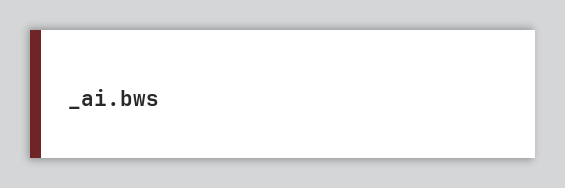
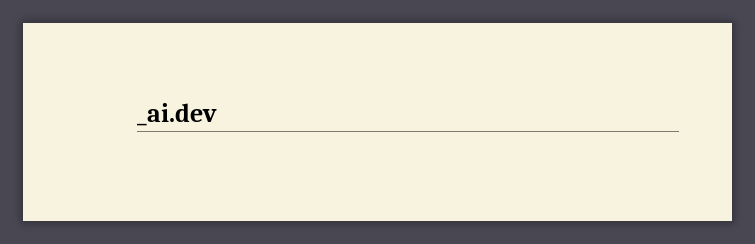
[68,89,159,109] _ai.bws -> [137,103,217,126] _ai.dev

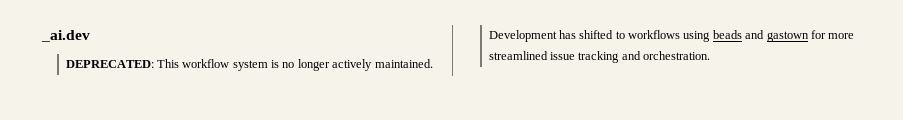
(217, 114) none -> [65,59,433,71] [488,30,855,42] [488,51,711,63] // DEPRECATED: This workflow system is no longer actively maintained. Development has shifted to workflows using beads and gastown for more streamlined issue tracking and orchestration.

